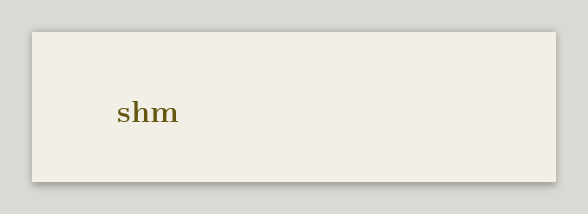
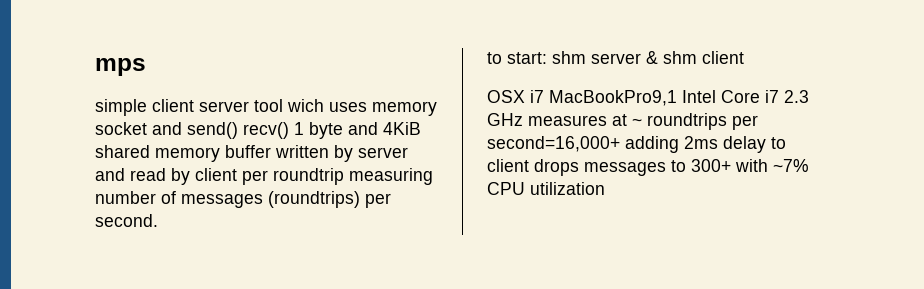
[117,101,179,122] shm -> [95,58,146,76] [95,99,437,116] [95,122,421,139] [95,145,408,162] [95,168,433,185] [95,191,391,208] [95,214,158,227] [487,51,744,64] [487,90,809,106] [487,113,758,130] [487,136,786,153] [487,159,809,176] [487,182,605,195] mps // simple client server tool wich uses memory socket and send() recv() 1 byte and 4KiB shared memory buffer written by server and read by client per roundtrip measuring number of messages (roundtrips) per second. // to start: shm server & shm client // OSX i7 MacBookPro9,1 Intel Core i7 2.3 GHz measures at ~ roundtrips per second=16,000+ adding 2ms delay to client drops messages to 300+ with ~7% CPU utilization

